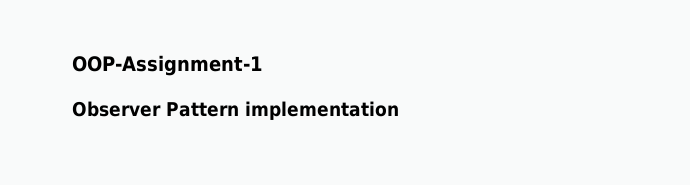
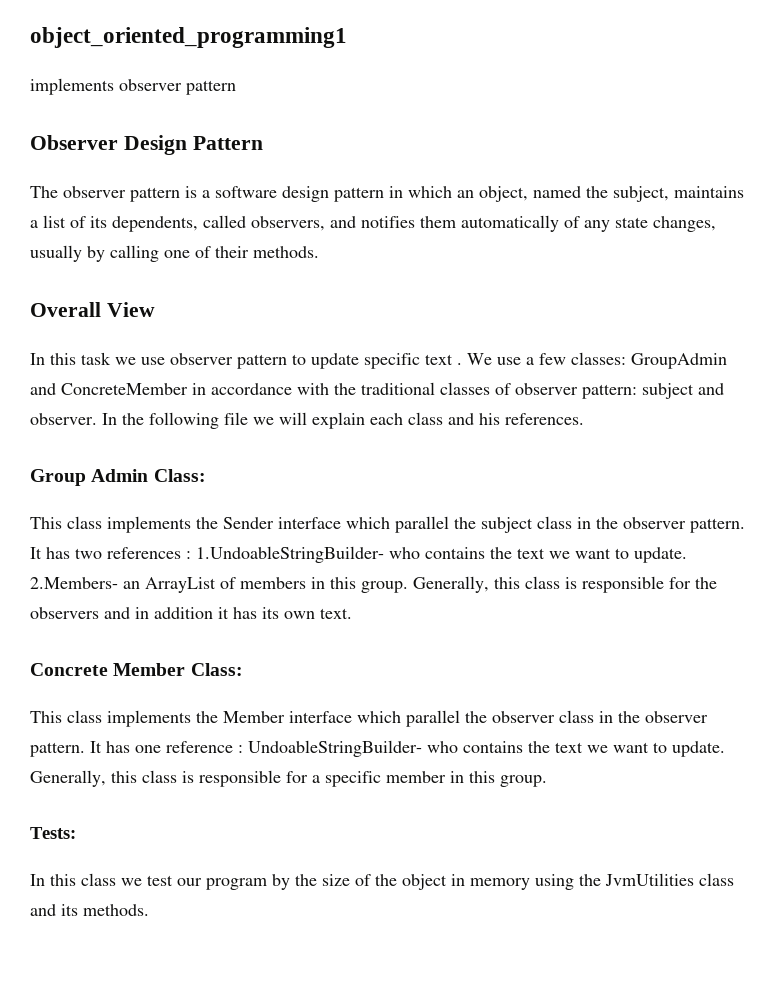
[72,55,263,76] OOP-Assignment-1 -> [30,27,347,48] [30,78,236,95] object_oriented_programming1 // implements observer pattern
(161, 109) none -> [123,135,187,155] Design
[245,101,399,120] implementation -> [30,186,744,202] [30,215,716,232] [30,245,319,262] [30,302,155,317] [30,352,727,369] [30,382,724,399] [30,412,584,429] [30,469,206,486] [30,516,745,533] [30,546,687,563] [30,576,717,593] [30,607,352,619] [30,663,243,676] [30,710,708,727] [30,740,725,757] [30,770,547,787] [30,827,76,839] [30,873,734,890] [30,904,149,916] // The observer pattern is a software design pattern in which an object, named the subject, maintains a list of its dependents, called observers, and notifies them automatically of any state changes, usually by calling one of their methods. // Overall View // In this task we use observer pattern to update specific text . We use a few classes: GroupAdmin and ConcreteMember in accordance with the traditional classes of observer pattern: subject and observer. In the following file we will explain each class and his references. // Group Admin Class: // This class implements the Sender interface which parallel the subject class in the observer pattern. It has two references : 1.UndoableStringBuilder- who contains the text we want to update. 2.Members- an ArrayList of members in this group. Generally, this class is responsible for the observers and in addition it has its own text. // Concrete Member Class: // This class implements the Member interface which parallel the observer class in the observer pattern. It has one reference : UndoableStringBuilder- who contains the text we want to update. Generally, this class is responsible for a specific member in this group. // Tests: // In this class we test our program by the size of the object in memory using the JvmUtilities class and its methods.

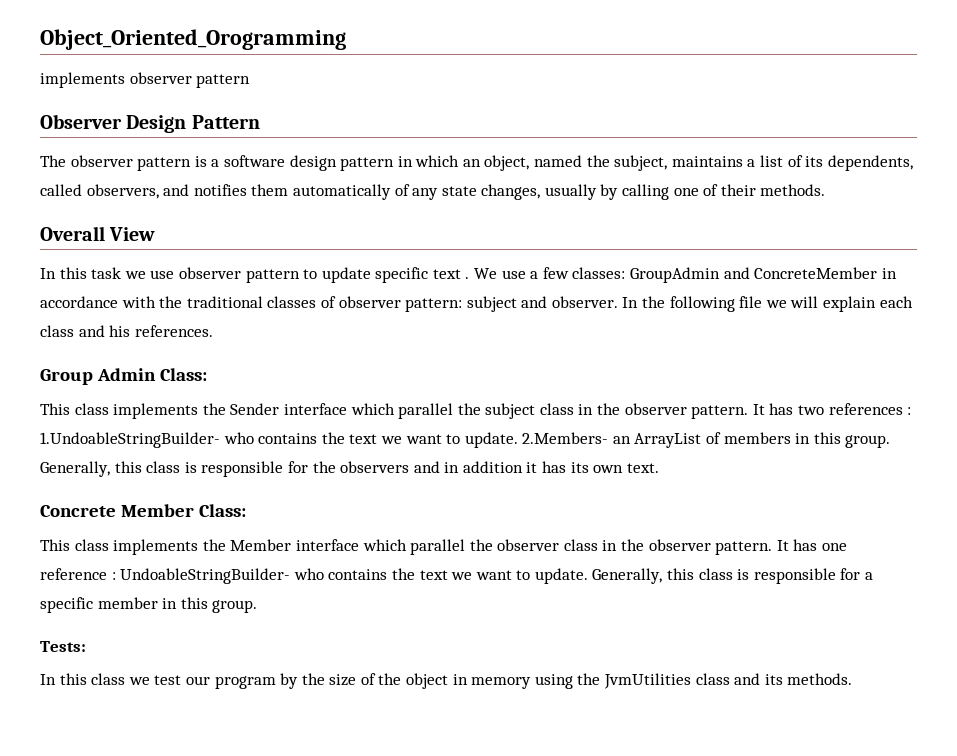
[30,27,347,48] object_oriented_programming1 -> [40,29,346,50] Object_Oriented_Orogramming

